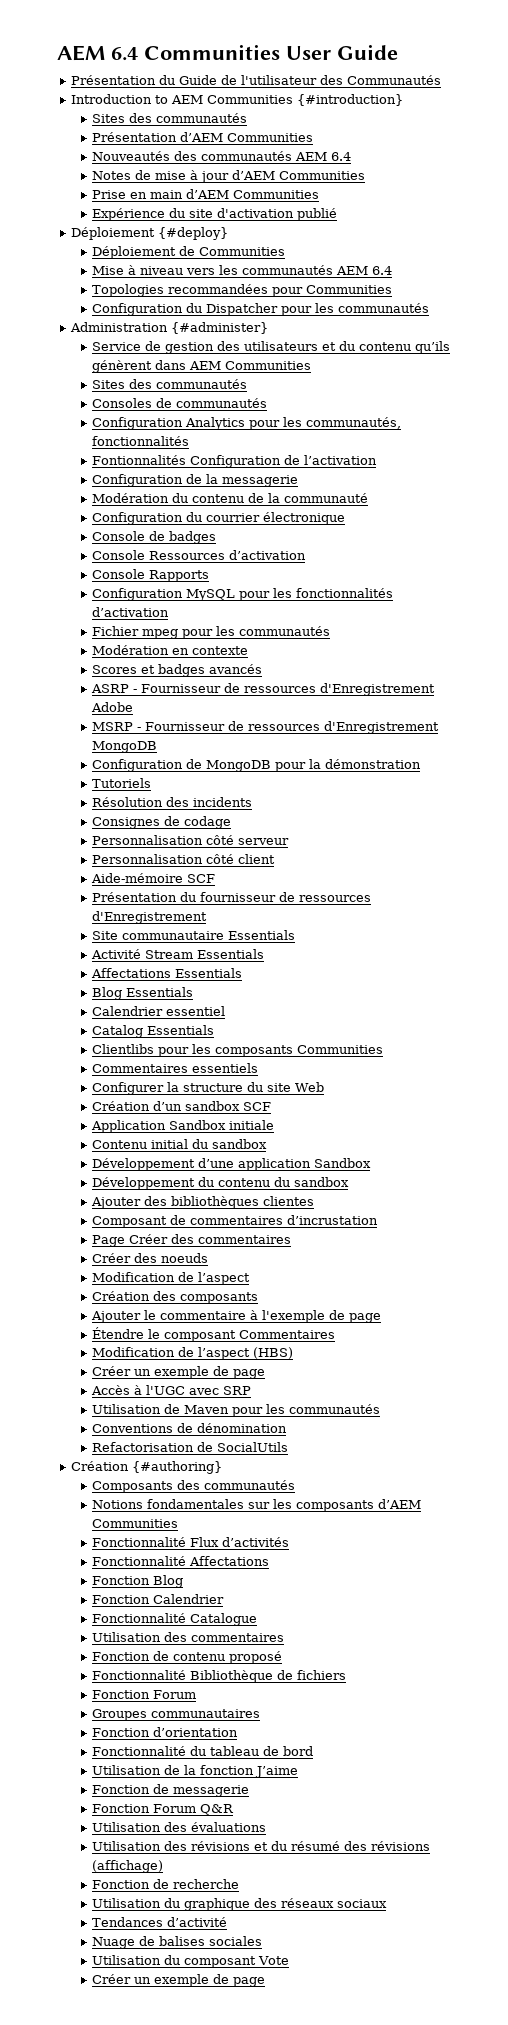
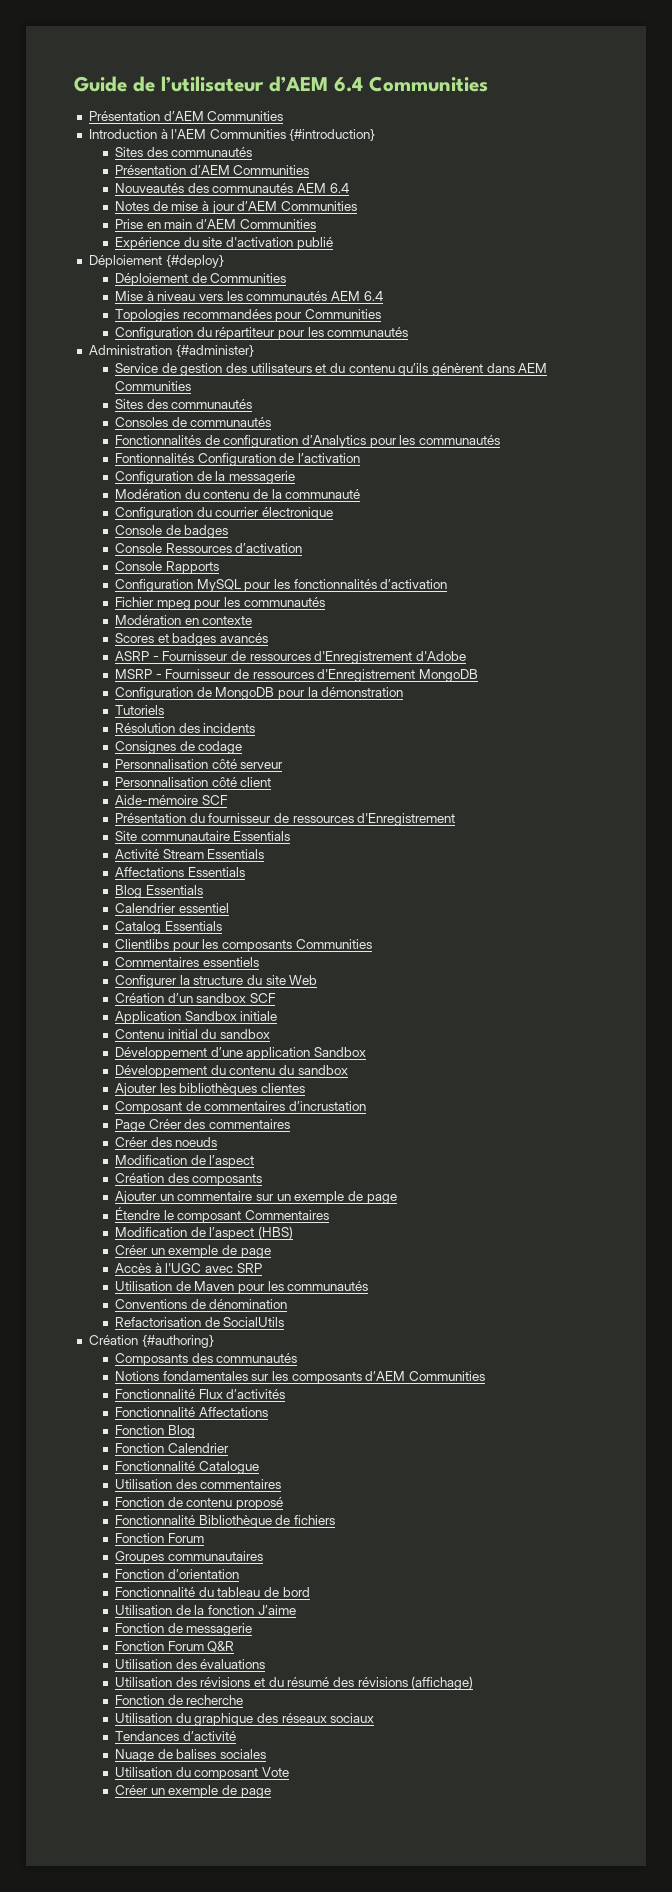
[57,44,398,61] [70,75,441,85] AEM 6.4 Communities User Guide // Présentation du Guide de l'utilisateur des Communautés -> [74,76,488,92] [88,111,284,121] Guide de l’utilisateur d’AEM 6.4 Communities // Présentation d’AEM Communities
[154,95,203,104] to AEM -> [160,129,207,139] à l'AEM
[206,303,279,316] Dispatcher -> [215,327,276,340] répartiteur
[92,417,402,430] [92,436,190,446] Configuration Analytics pour les communautés, fonctionnalités -> [115,435,500,448] Fonctionnalités de configuration d’Analytics pour les communautés
[91,702,134,712] Adobe -> [415,651,466,661] d'Adobe
[144,1196,168,1206] des -> [159,1083,176,1093] les
[144,1310,326,1323] le commentaire à l'exemple -> [159,1191,345,1204] un commentaire sur un exemple

